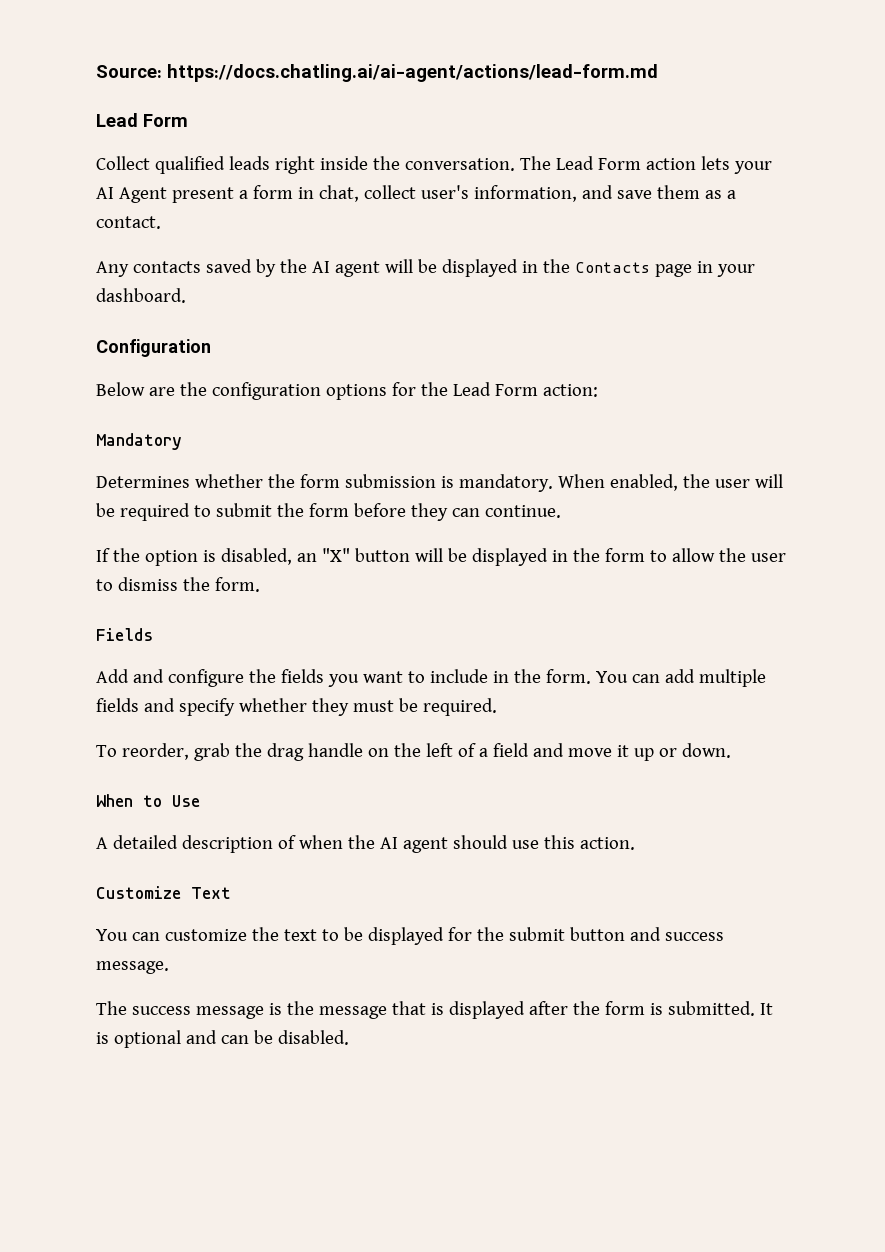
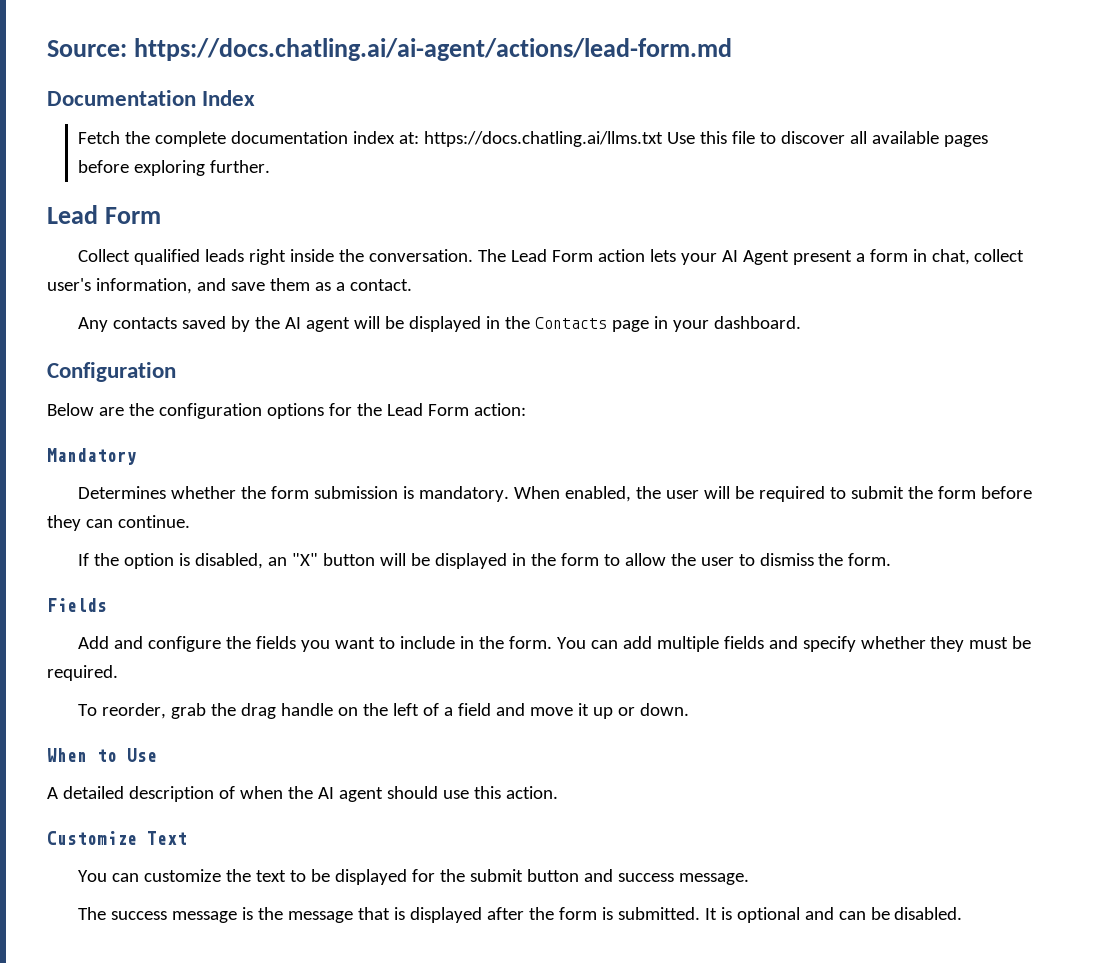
(658, 73) none -> [47,90,256,106] [77,131,988,147] [77,160,270,176] // Documentation Index // Fetch the complete documentation index at: https://docs.chatling.ai/llms.txt Use this file to discover all available pages before exploring further.

